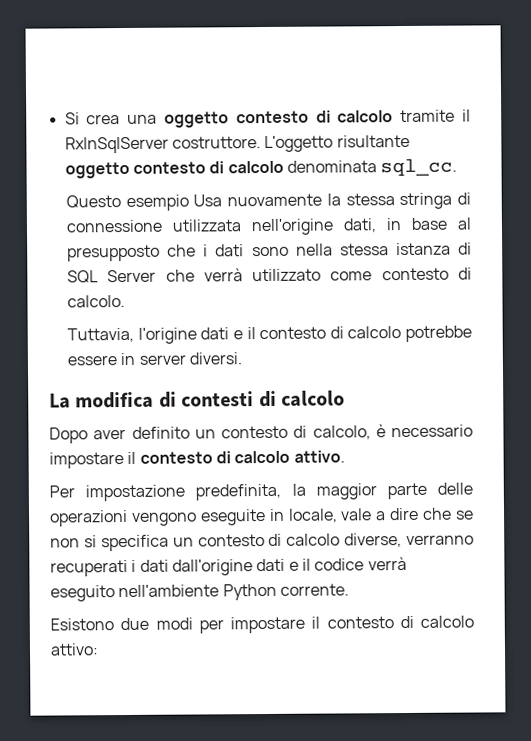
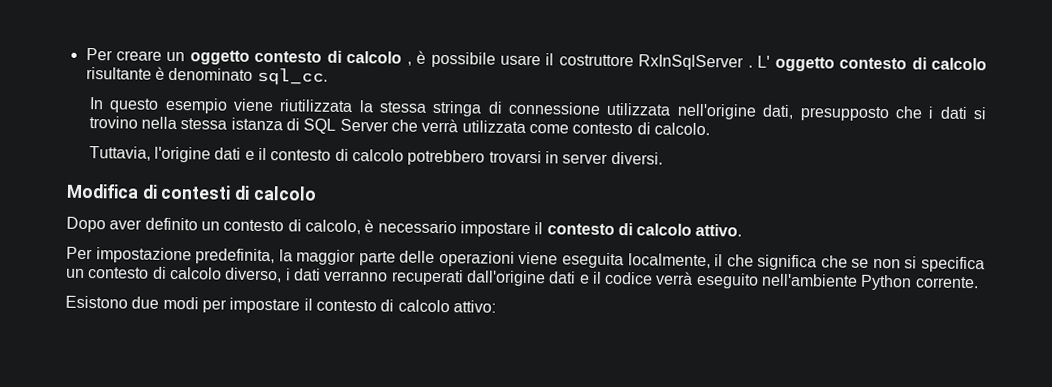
[64,109,472,128] [64,134,410,154] [64,158,458,179] [65,193,323,211] Si crea una oggetto contesto di calcolo tramite il RxInSqlServer costruttore. L'oggetto risultante oggetto contesto di calcolo denominata sql_cc. // Questo esempio Usa nuovamente -> [85,47,988,72] [85,66,328,86] [88,97,354,114] Per creare un oggetto contesto di calcolo , è possibile usare il costruttore RxInSqlServer . L' oggetto contesto di calcolo risultante è denominato sql_cc. // In questo esempio viene riutilizzata
[385,217,471,231] in base al -> (795, 112) none
[251,246,289,257] sono -> [973,107,988,120] [88,116,138,129] si trovino
[252,268,322,282] utilizzato -> [461,120,526,133] utilizzata
[405,325,473,342] [66,355,117,366] potrebbe essere -> [407,149,542,166] potrebbero trovarsi
[49,391,155,409] La modifica -> [66,183,139,199] Modifica
[131,507,420,526] vengono eseguite in locale, vale a dire -> [518,251,818,271] viene eseguita localmente, il che significa
[344,533,474,548] [50,559,169,577] diverse, verranno recuperati i dati -> [224,267,464,286] diverso, i dati verranno recuperati

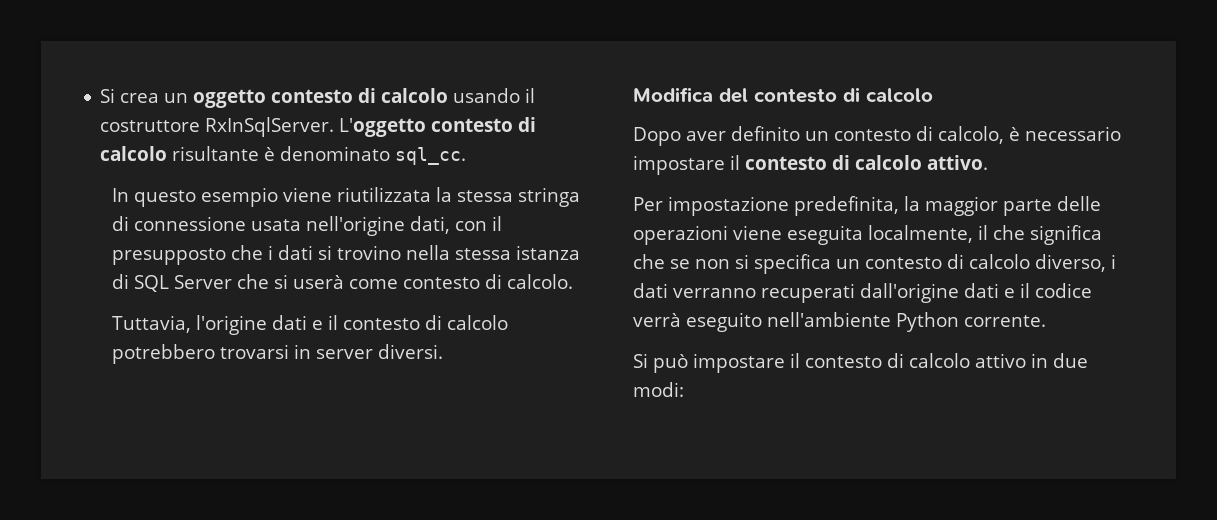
[85,47,163,61] Per creare -> [100,88,160,103] Si crea
[406,50,835,72] , è possibile usare il costruttore RxInSqlServer . L' oggetto -> [453,88,536,103] [100,117,427,137] usando il costruttore RxInSqlServer. L'oggetto
[606,102,672,116] utilizzata -> [250,219,301,231] usata
(795, 112) none -> [454,216,502,231] con il
[421,118,526,133] verrà utilizzata -> [273,274,344,289] si userà
[141,184,232,200] di contesti -> [719,88,837,103] del contesto
[65,295,496,314] Esistono due modi per impostare il contesto di calcolo attivo: -> [633,353,1088,373] [633,382,684,397] Si può impostare il contesto di calcolo attivo in due modi:

